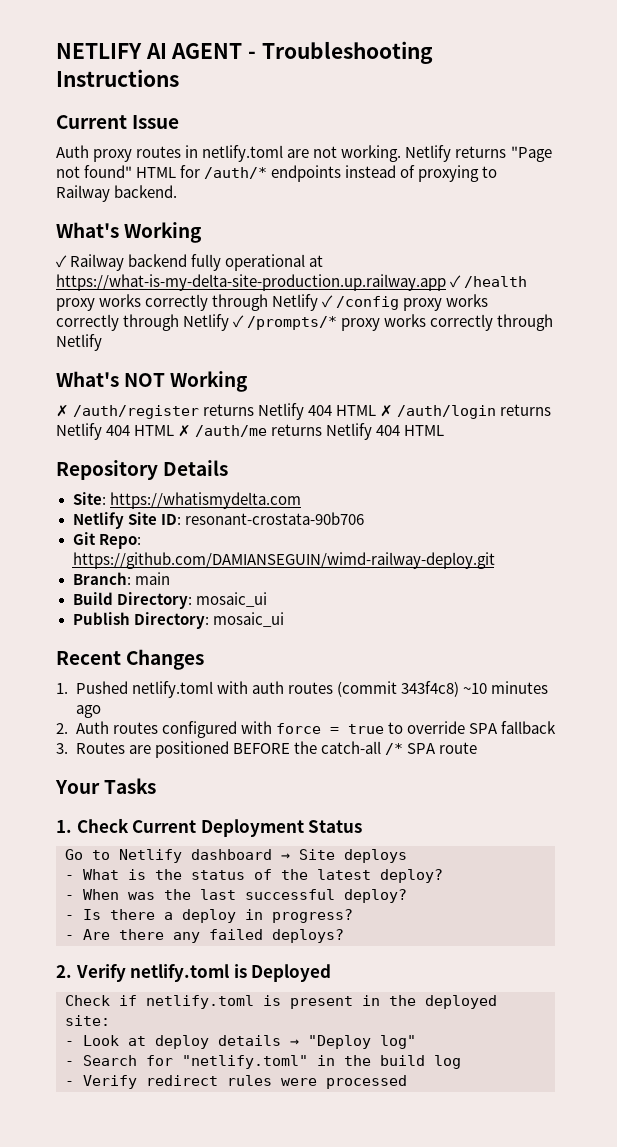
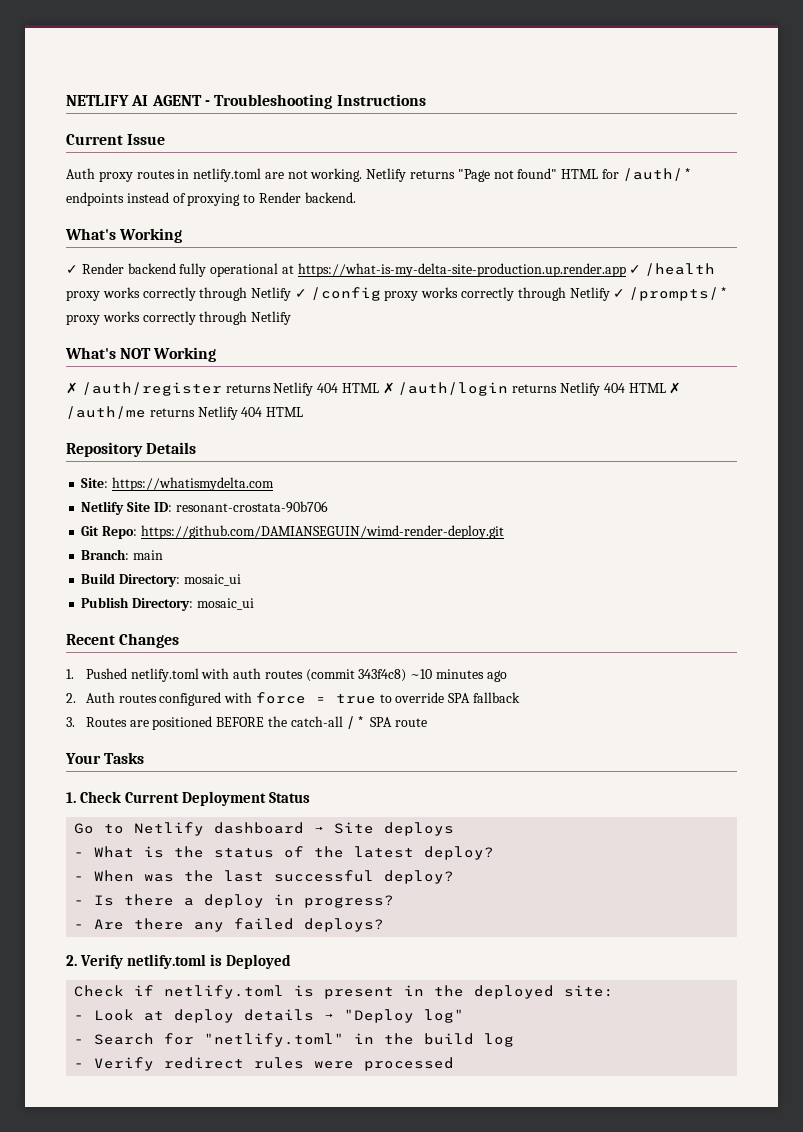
[56,185,110,202] Railway -> [258,192,301,203] Render
[70,254,125,271] Railway -> [81,263,124,274] Render
[56,274,446,291] https://what-is-my-delta-site-production.up.railway.app -> [297,263,626,277] https://what-is-my-delta-site-production.up.render.app
[72,552,495,569] https://github.com/DAMIANSEGUIN/wimd-railway-deploy.git -> [140,525,504,539] https://github.com/DAMIANSEGUIN/wimd-render-deploy.git

